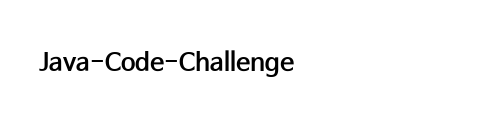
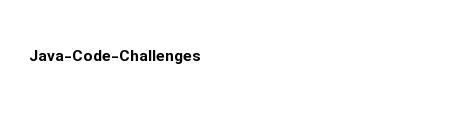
[39,50,294,77] Java-Code-Challenge -> [29,50,201,64] Java-Code-Challenges

